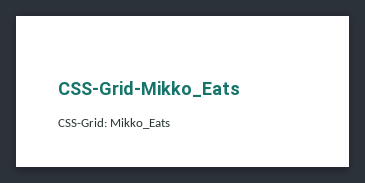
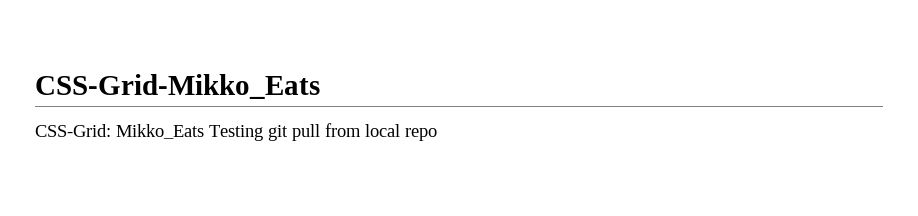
(171, 123) none -> [209,123,437,141] Testing git pull from local repo

